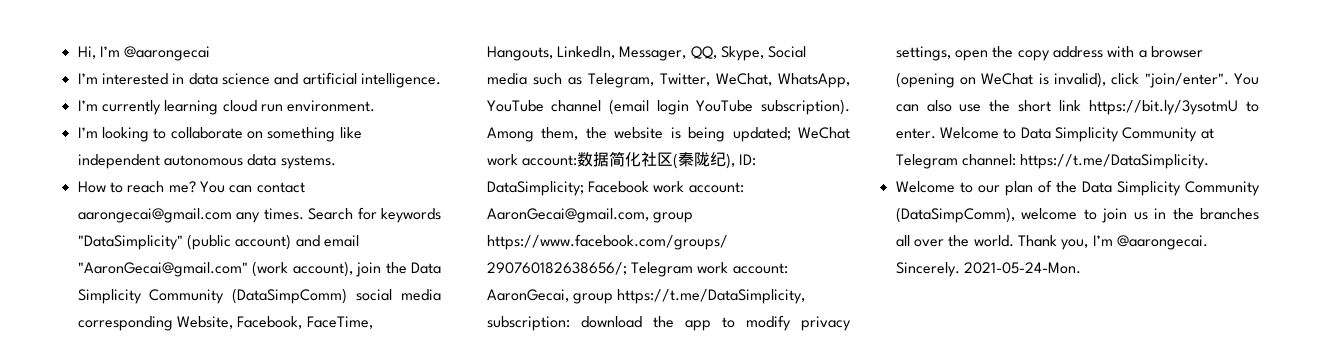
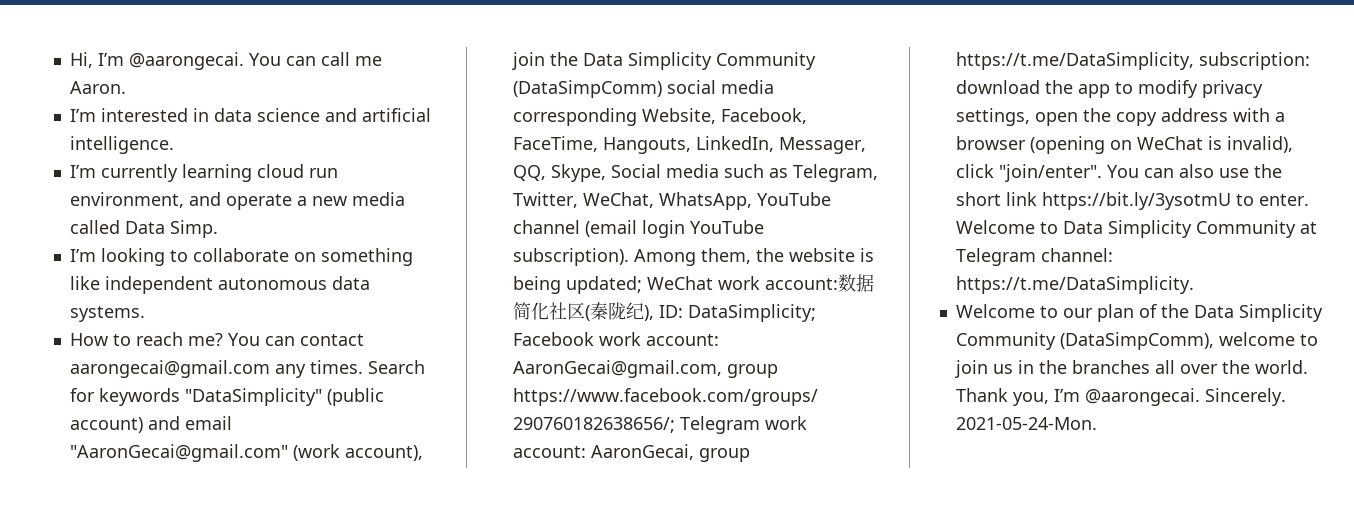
[124,46,211,61] @aarongecai -> [128,52,382,70] [69,81,126,94] @aarongecai. You can call me Aaron.
[287,100,376,112] environment. -> [69,192,405,210] [69,220,218,238] environment, and operate a new media called Data Simp.

